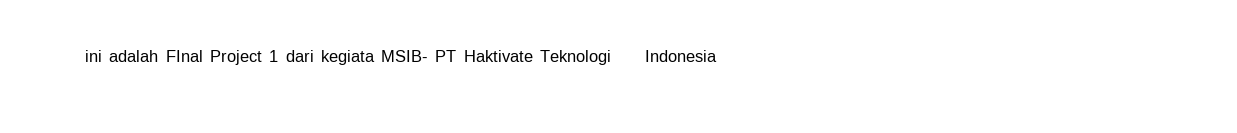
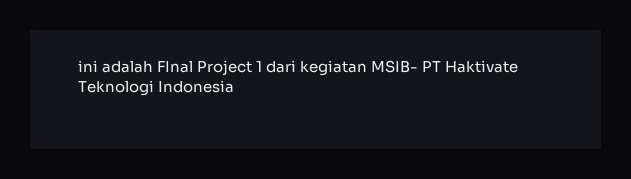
[320,50,375,65] kegiata -> [300,60,368,76] kegiatan

